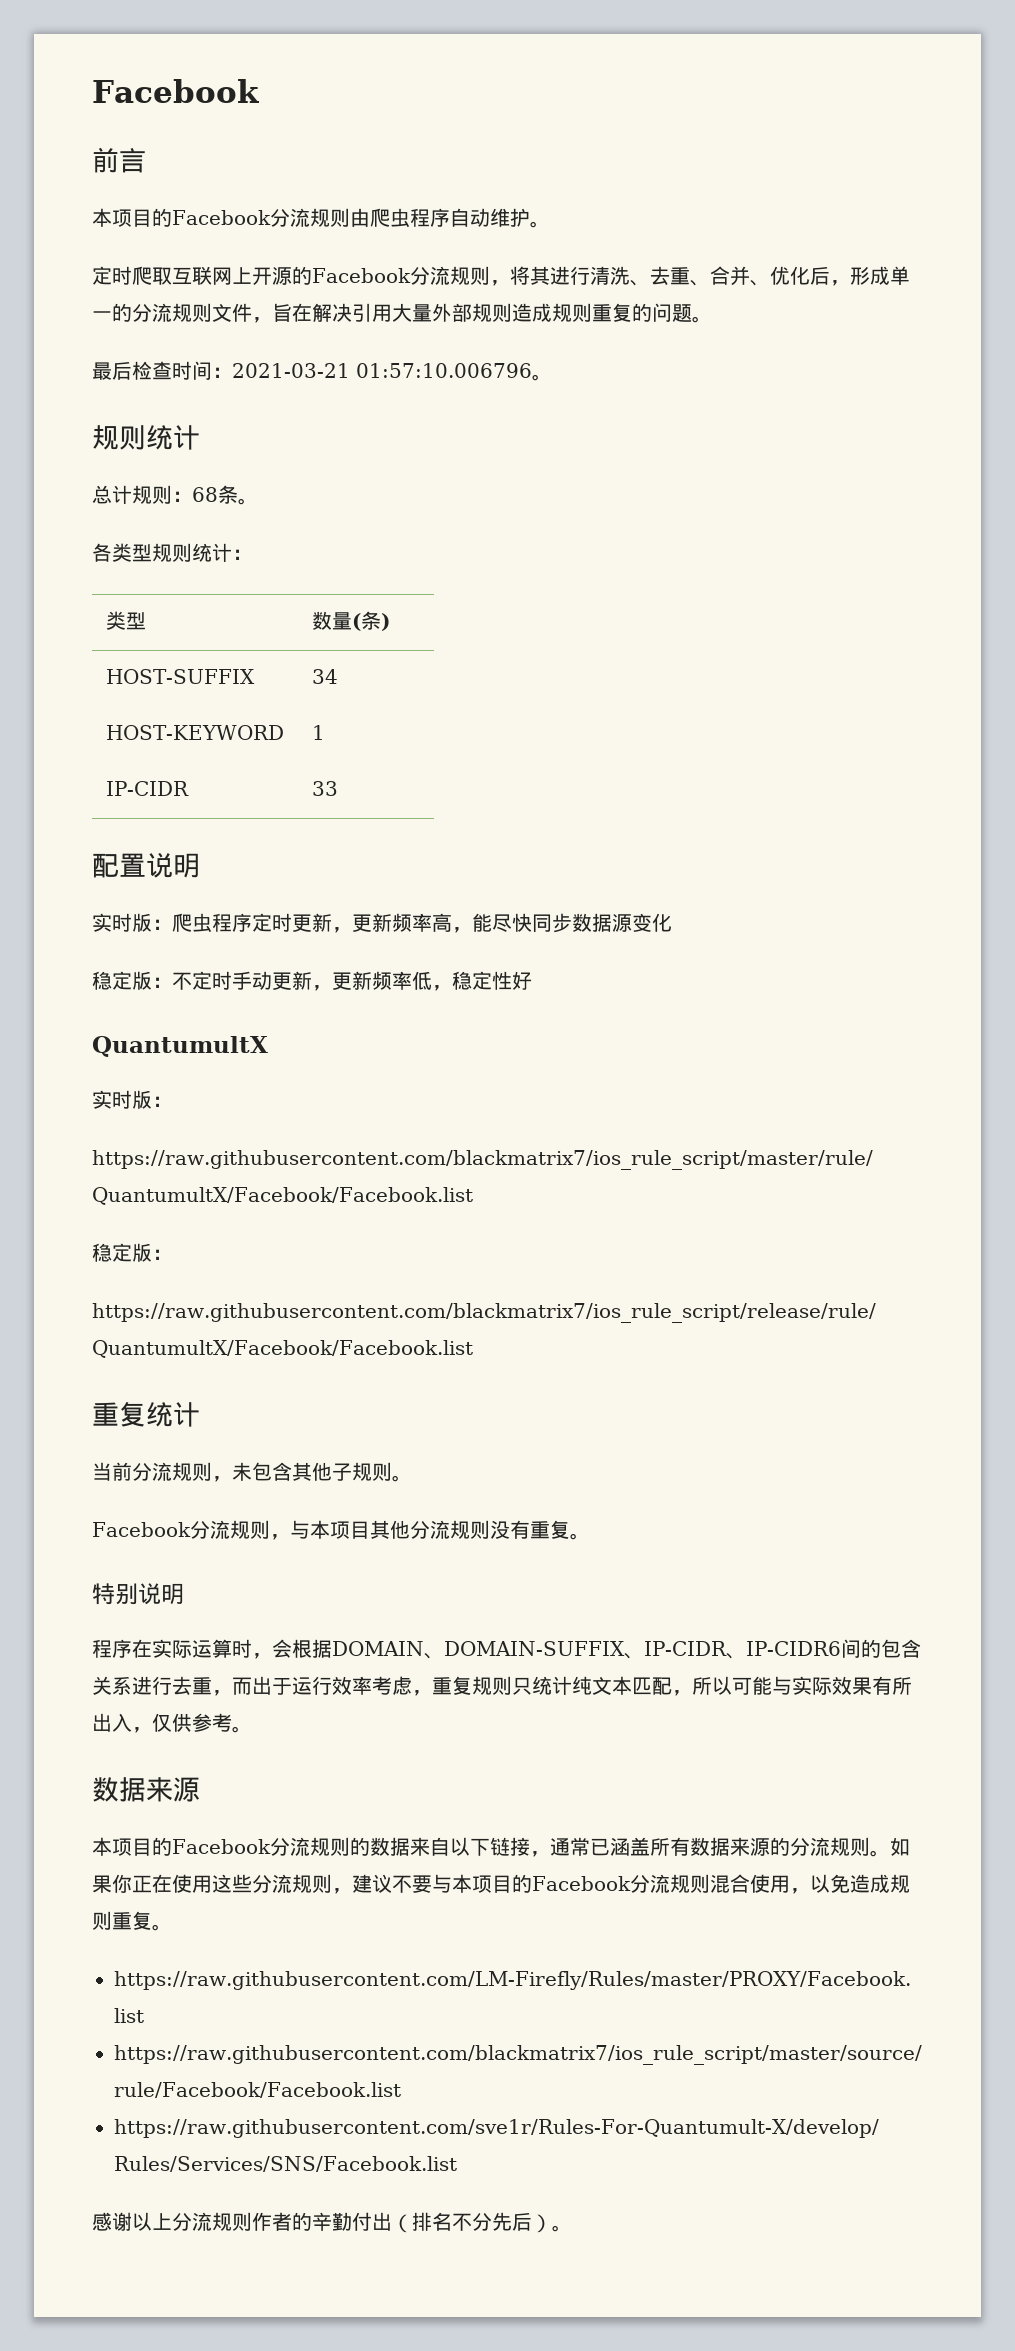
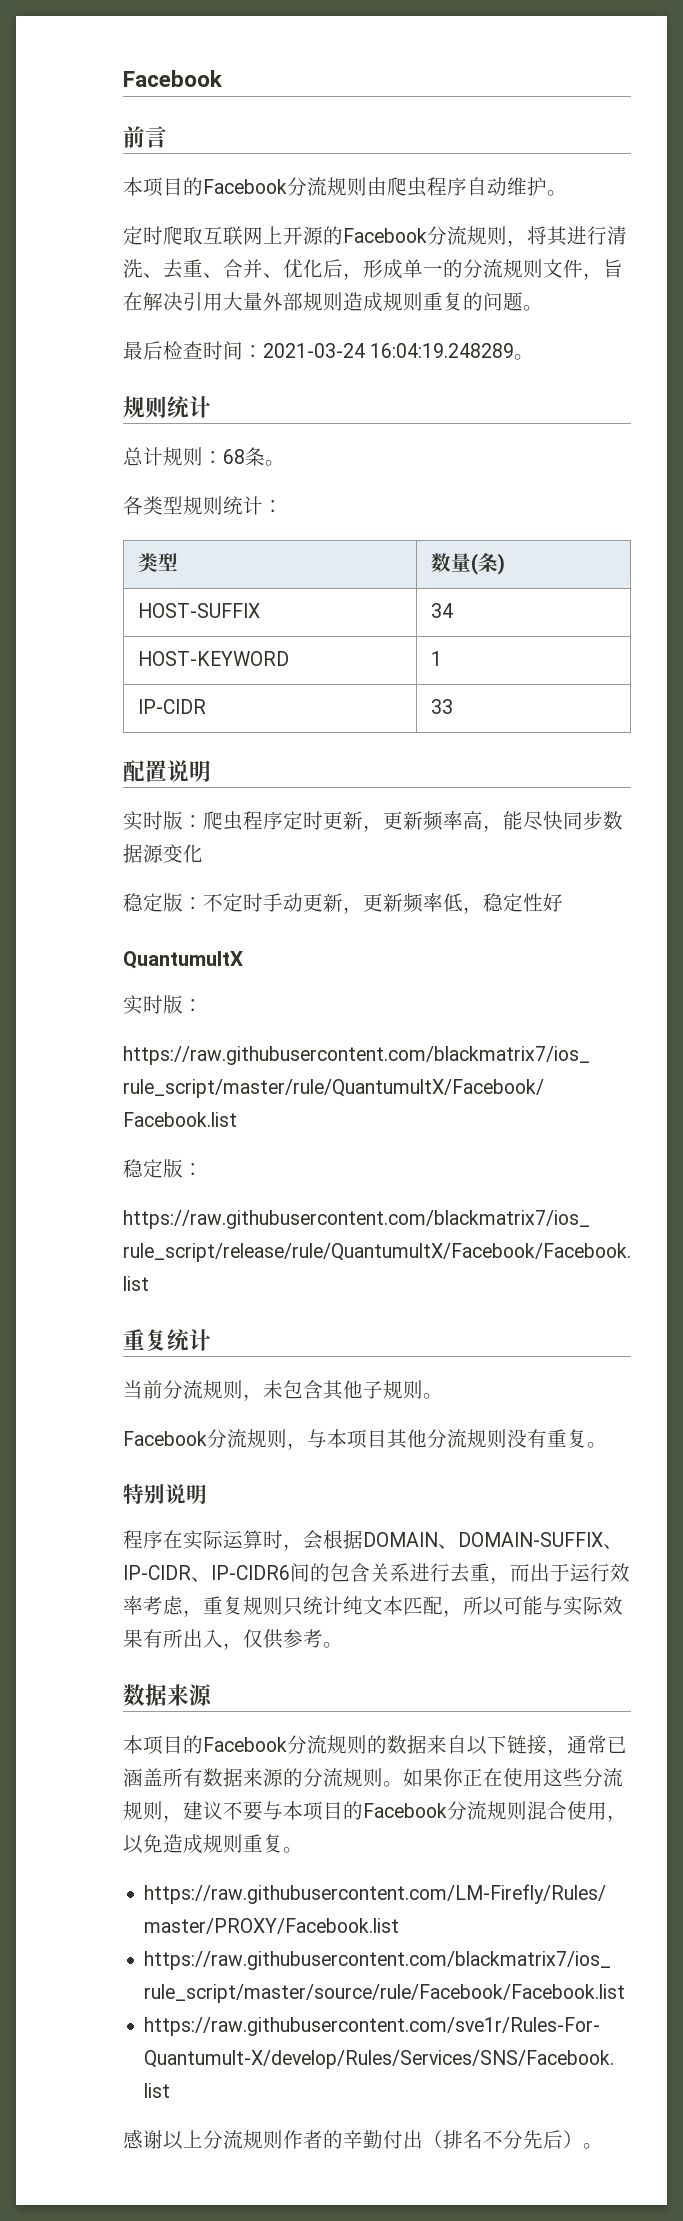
[232,363,532,378] 2021-03-21 01:57:10.006796 -> [263,343,515,358] 2021-03-24 16:04:19.248289

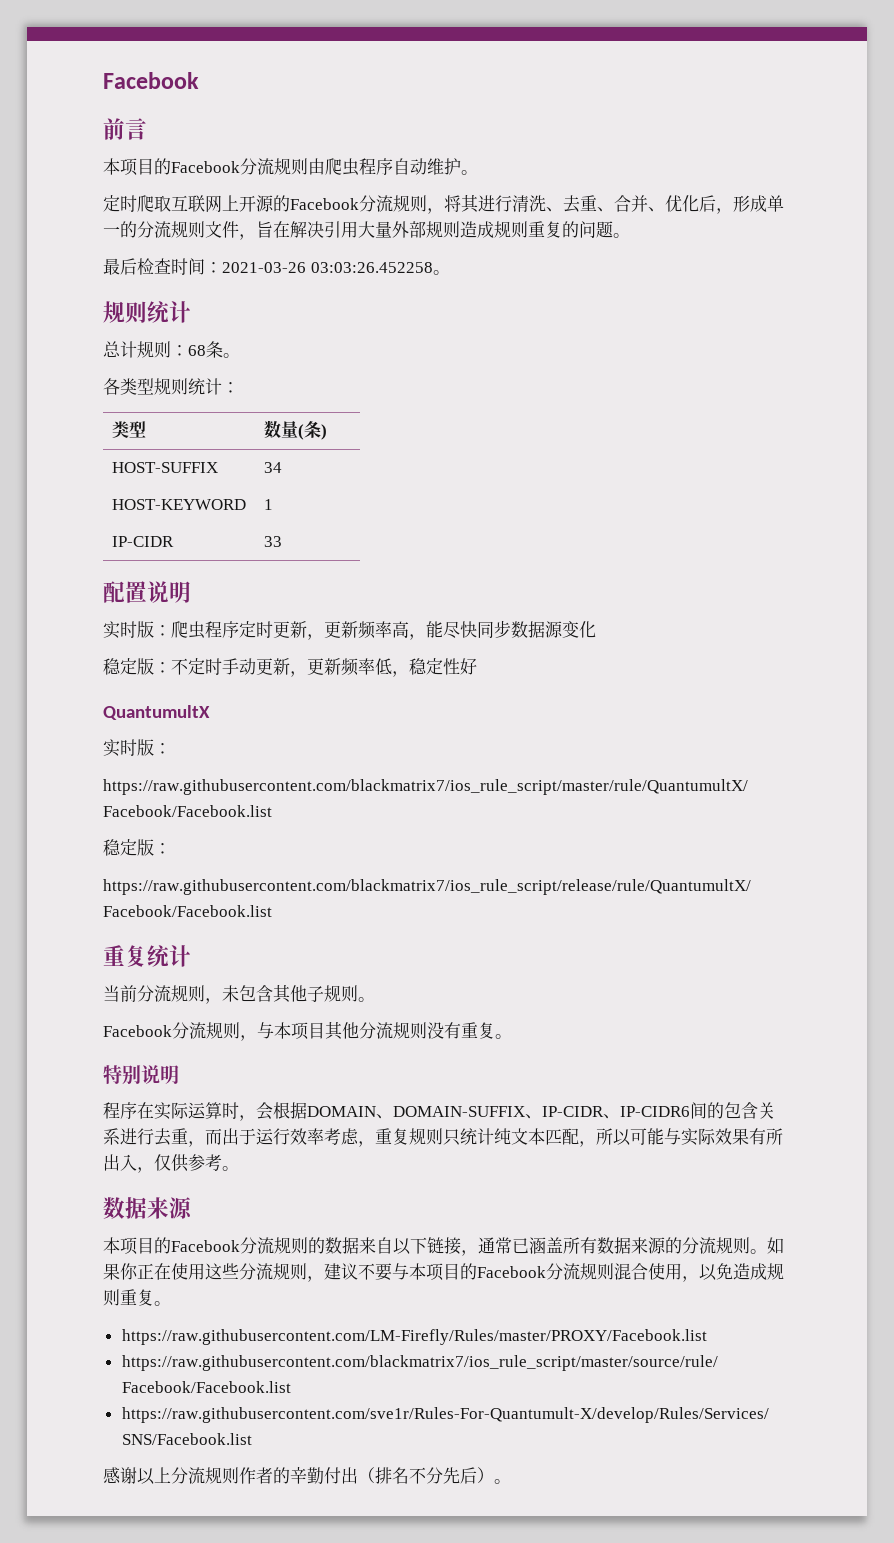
[263,343,515,358] 2021-03-24 16:04:19.248289 -> [222,262,433,273] 2021-03-26 03:03:26.452258

